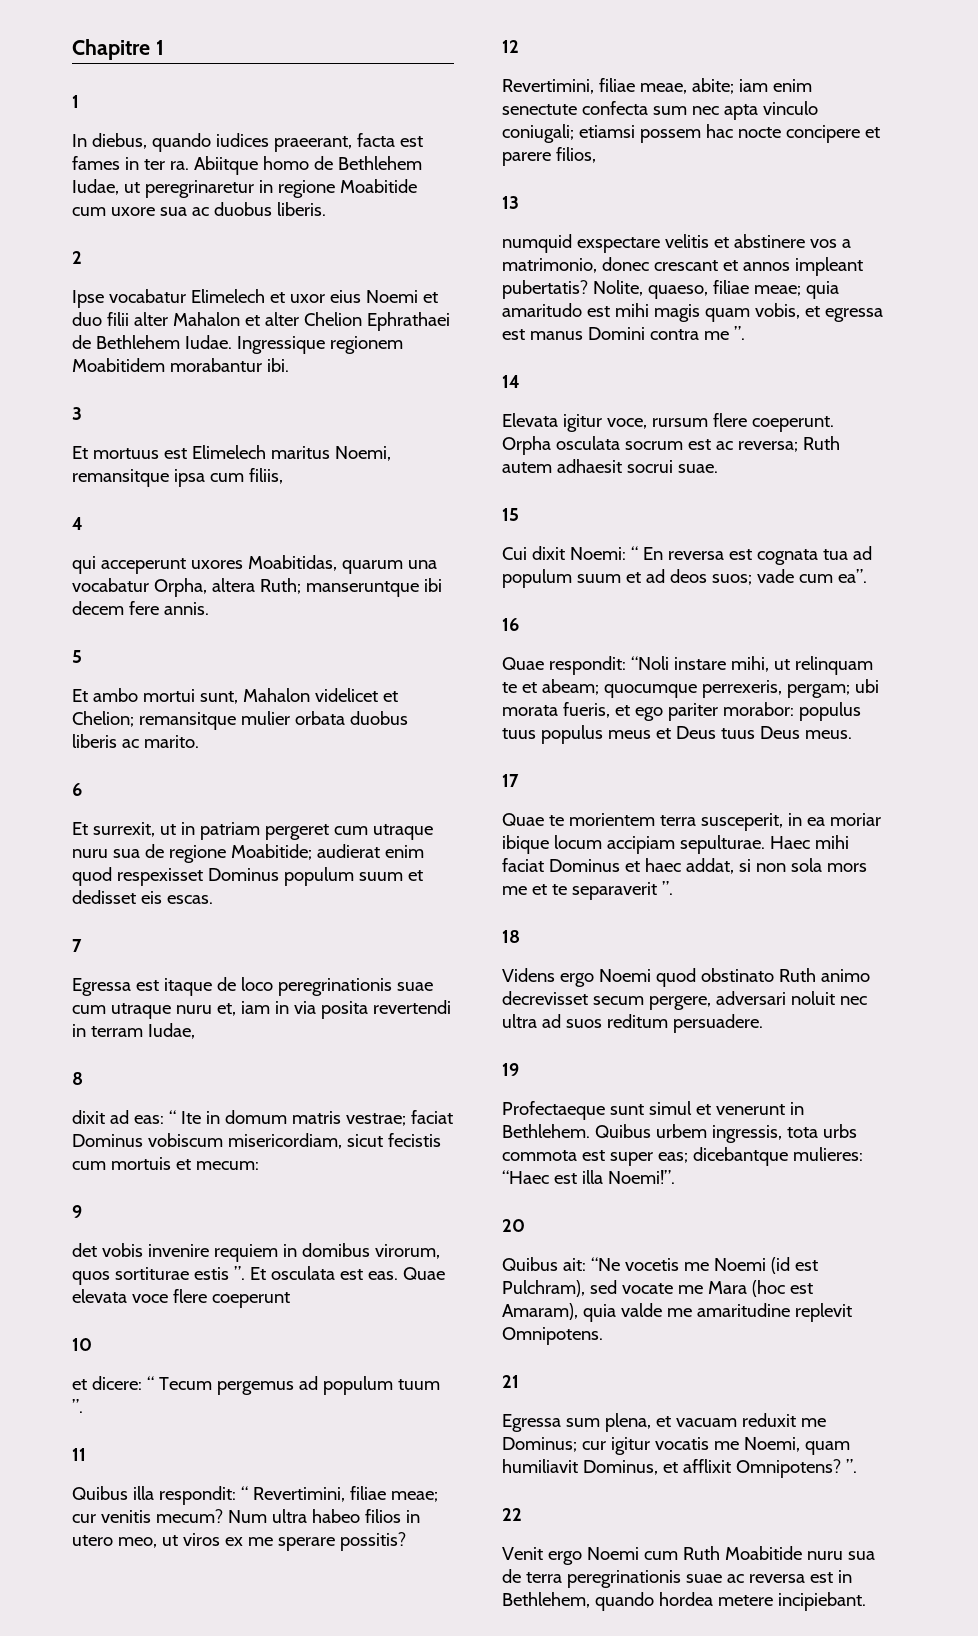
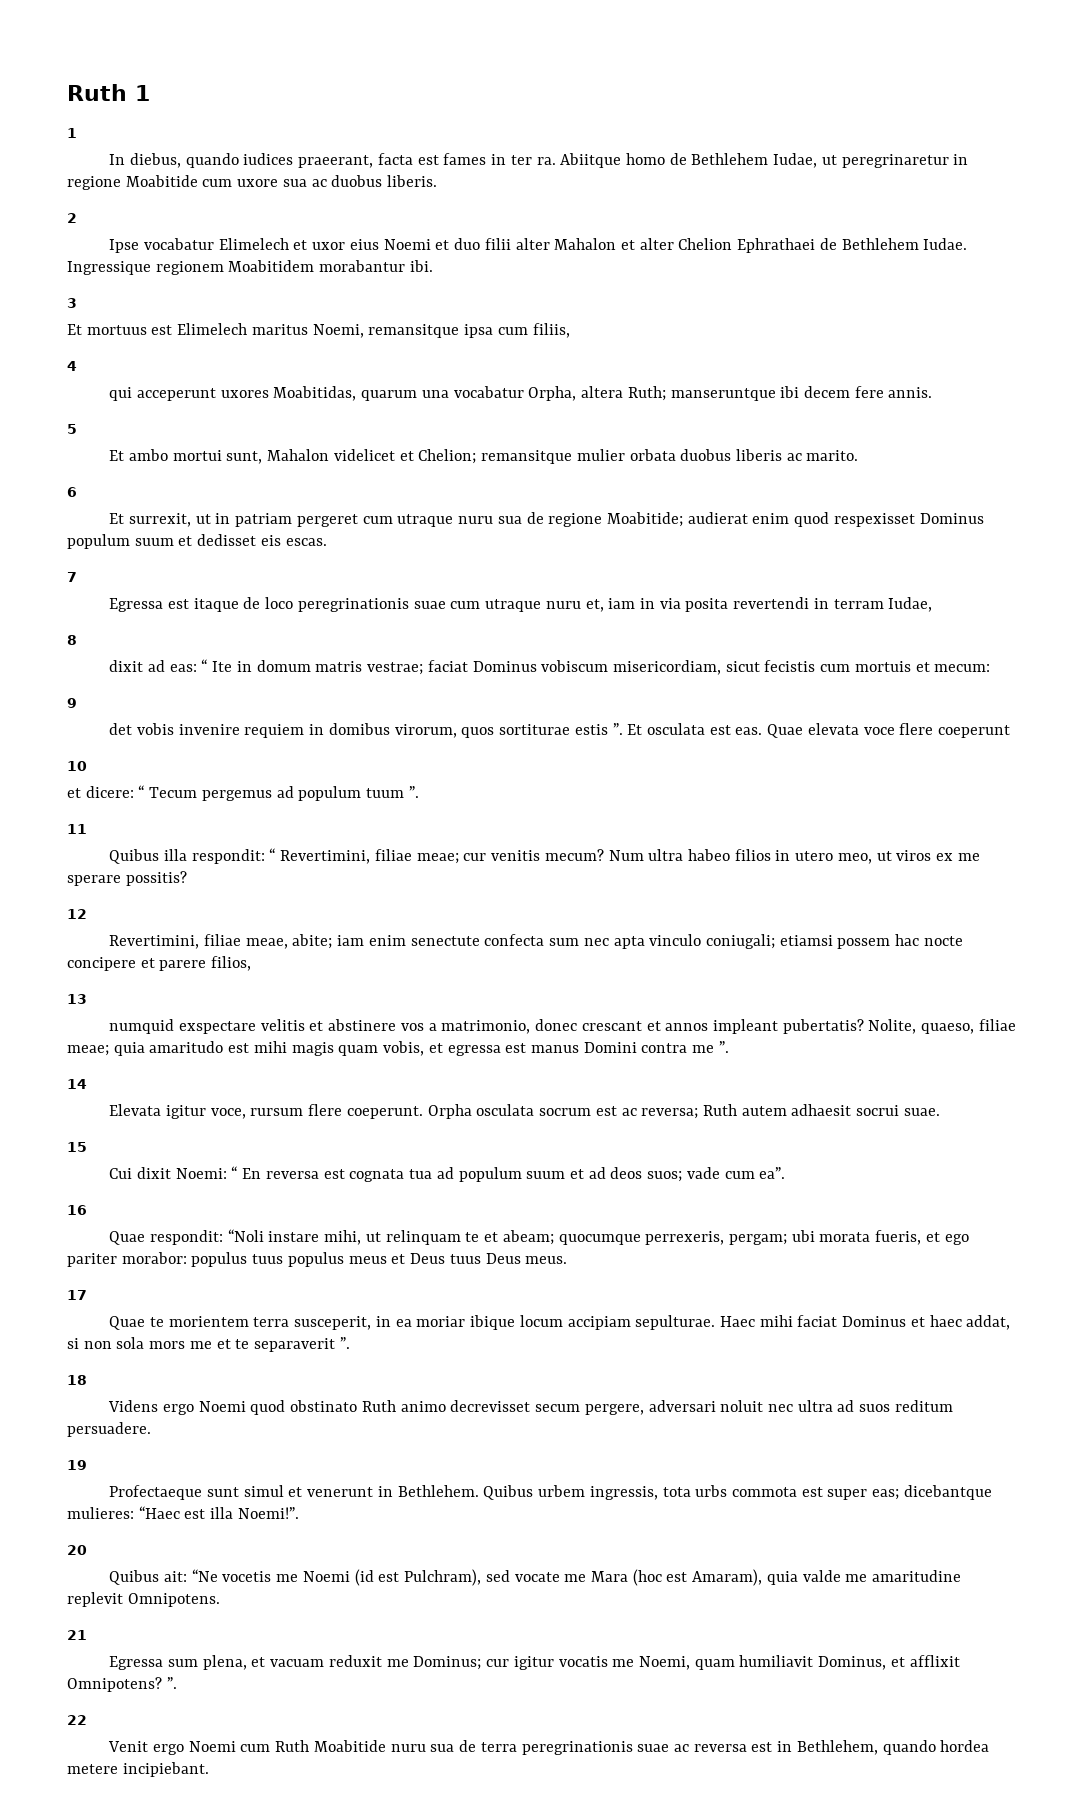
[72,39,150,60] Chapitre -> [67,84,127,101] Ruth

